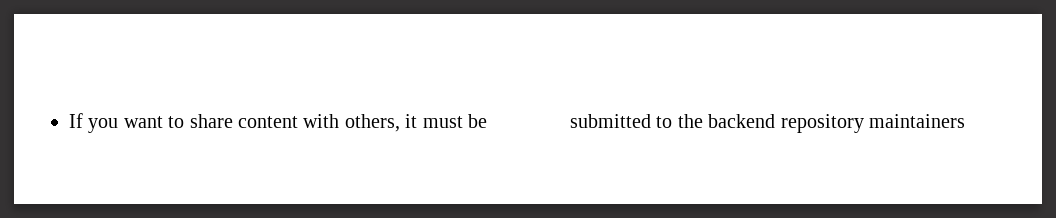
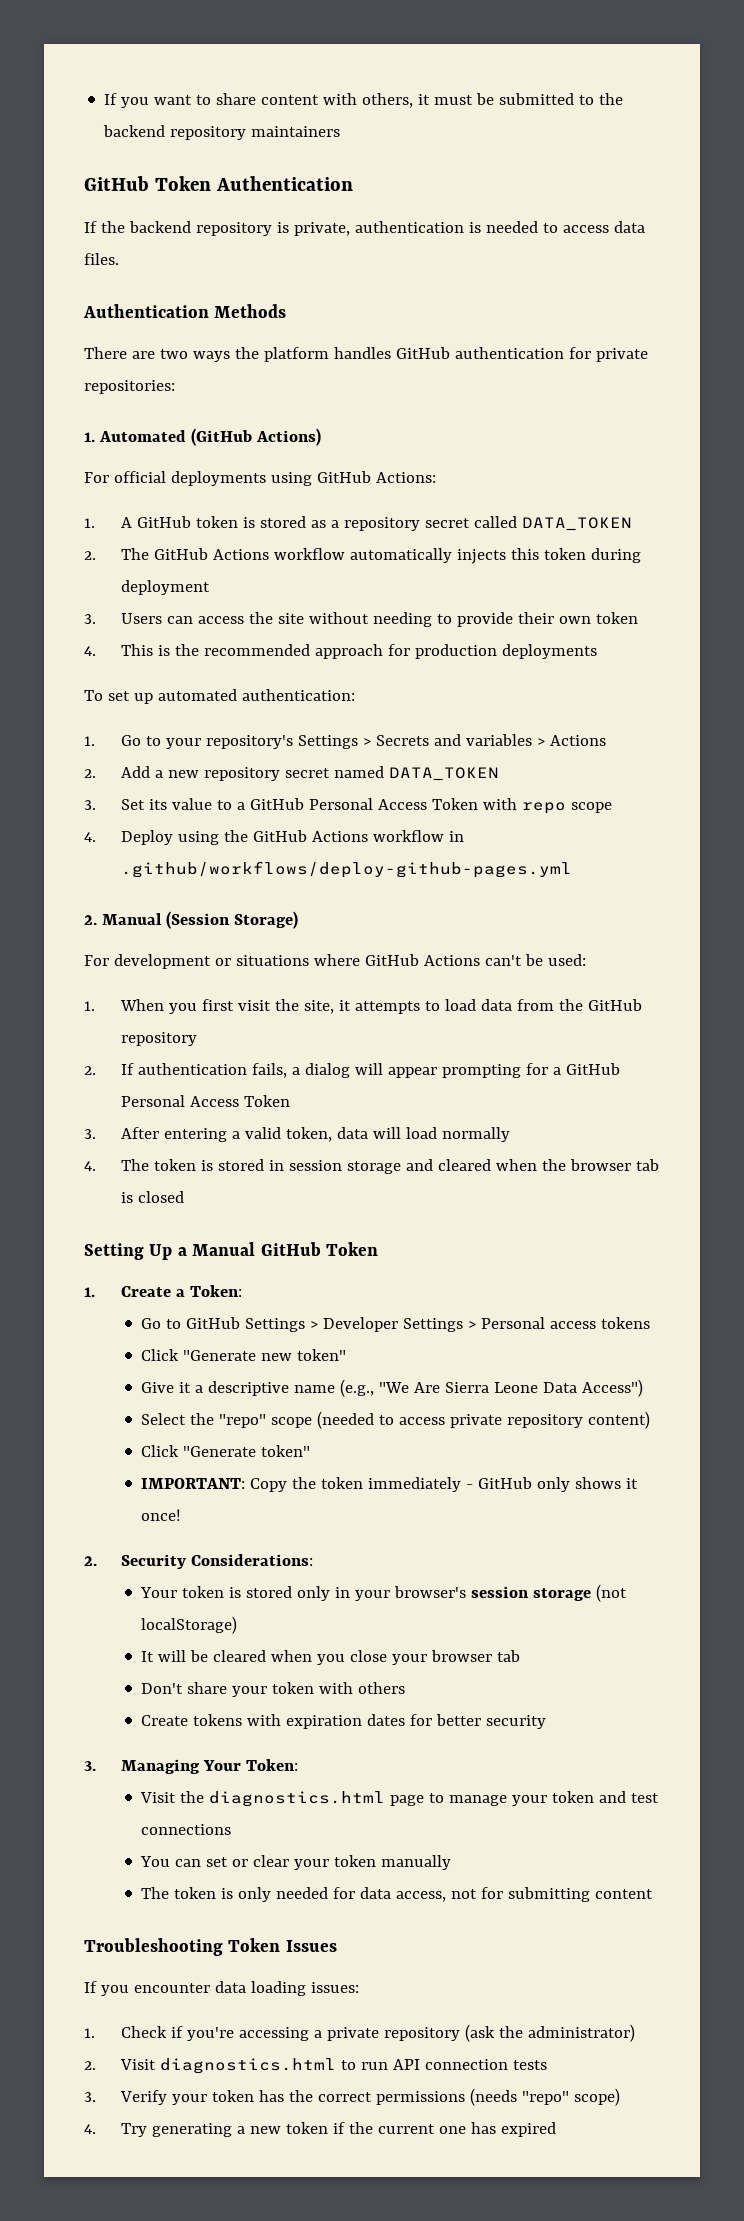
(965, 121) none -> [84,176,353,191] [84,221,645,236] [84,253,119,265] [83,304,287,318] [84,347,648,362] [84,380,175,394] [84,428,321,446] [84,471,436,486] [84,516,632,531] [84,548,641,564] [120,580,210,595] [84,612,638,627] [84,644,597,659] [84,689,355,704] [84,734,606,749] [84,766,499,781] [84,798,612,814] [84,830,464,845] [120,861,572,878] [84,911,298,929] [84,954,586,969] [84,999,642,1014] [120,1032,197,1046] [84,1063,620,1078] [120,1095,290,1107] [84,1127,510,1142] [84,1159,659,1174] [120,1191,184,1203] [84,1242,378,1260] [84,1285,242,1297] [141,1317,651,1332] [141,1349,347,1361] [141,1379,644,1397] [141,1411,651,1429] [141,1445,311,1457] [141,1477,639,1492] [141,1509,182,1521] [84,1554,313,1569] [140,1584,628,1602] [141,1616,238,1634] [141,1650,521,1665] [141,1682,406,1697] [141,1714,547,1729] [84,1759,298,1774] [140,1791,660,1807] [141,1824,232,1835] [140,1855,452,1870] [141,1887,654,1902] [84,1938,337,1956] [84,1981,359,1996] [84,2024,635,2042] [84,2058,547,2074] [84,2088,620,2106] [84,2122,556,2137] // GitHub Token Authentication // If the backend repository is private, authentication is needed to access data files. // Authentication Methods // There are two ways the platform handles GitHub authentication for private repositories: // 1. Automated (GitHub Actions) // For official deployments using GitHub Actions: // 1. A GitHub token is stored as a repository secret called DATA_TOKEN // 2. The GitHub Actions workflow automatically injects this token during deployment // 3. Users can access the site without needing to provide their own token // 4. This is the recommended approach for production deployments // To set up automated authentication: // 1. Go to your repository's Settings > Secrets and variables > Actions // 2. Add a new repository secret named DATA_TOKEN // 3. Set its value to a GitHub Personal Access Token with repo scope // 4. Deploy using the GitHub Actions workflow in .github/workflows/deploy-github-pages.yml // 2. Manual (Session Storage) // For development or situations where GitHub Actions can't be used: // 1. When you first visit the site, it attempts to load data from the GitHub repository // 2. If authentication fails, a dialog will appear prompting for a GitHub Personal Access Token // 3. After entering a valid token, data will load normally // 4. The token is stored in session storage and cleared when the browser tab is closed // Setting Up a Manual GitHub Token // 1. Create a Token: // Go to GitHub Settings > Developer Settings > Personal access tokens // Click "Generate new token" // Give it a descriptive name (e.g., "We Are Sierra Leone Data Access") // Select the "repo" scope (needed to access private repository content) // Click "Generate token" // IMPORTANT: Copy the token immediately - GitHub only shows it once! // 2. Security Considerations: // Your token is stored only in your browser's session storage (not localStorage) // It will be cleared when you close your browser tab // Don't share your token with others // Create tokens with expiration dates for better security // 3. Managing Your Token: // Visit the diagnostics.html page to manage your token and test connections // You can set or clear your token manually // The token is only needed for data access, not for submitting content // Troubleshooting Token Issues // If you encounter data loading issues: // 1. Check if you're accessing a private repository (ask the administrator) // 2. Visit diagnostics.html to run API connection tests // 3. Verify your token has the correct permissions (needs "repo" scope) // 4. Try generating a new token if the current one has expired

